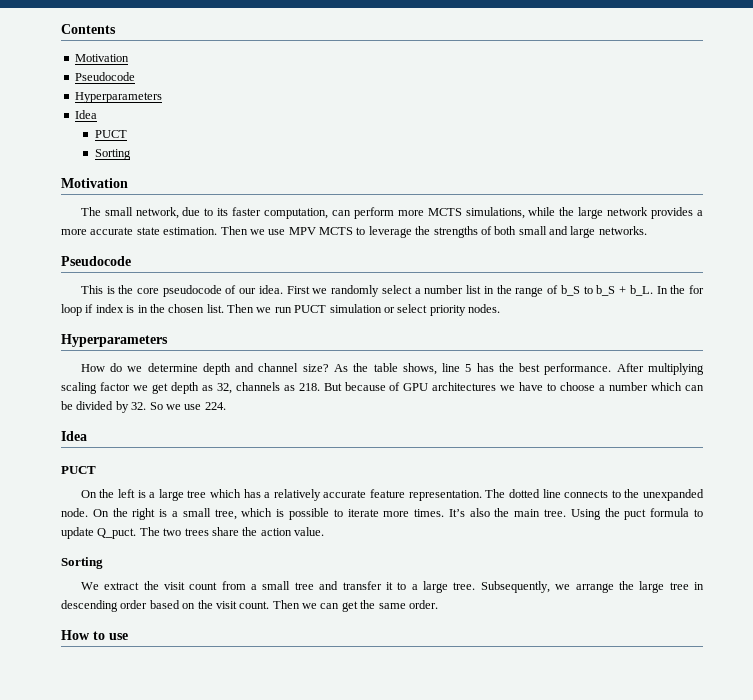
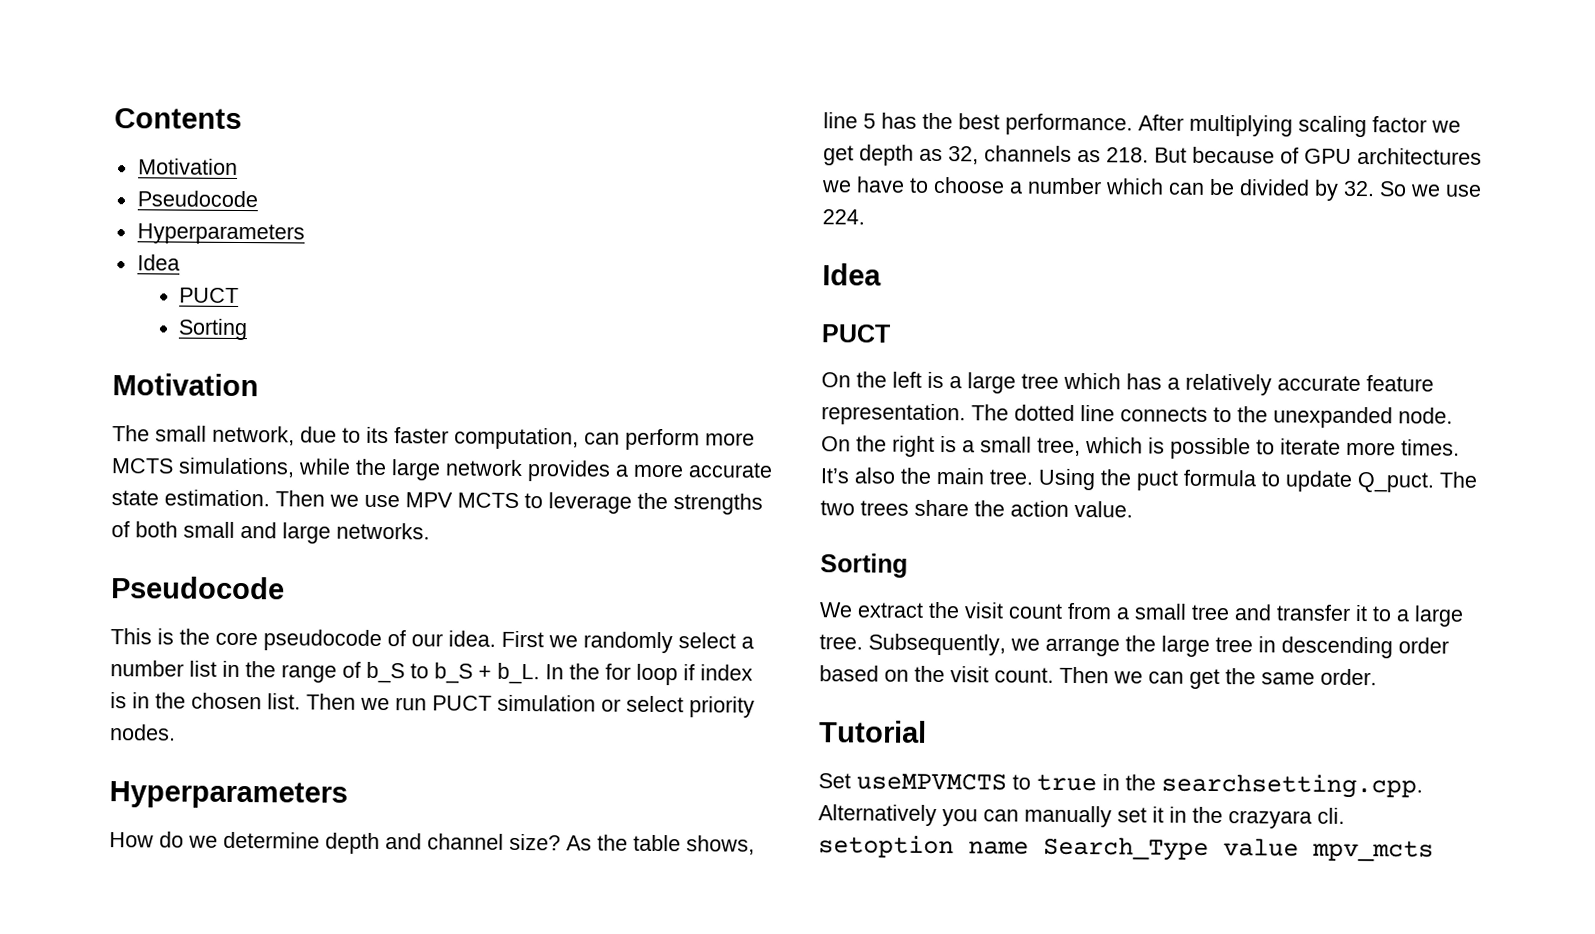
[61,630,128,640] How to use -> [819,720,927,743] [818,772,1423,799] [818,804,1345,829] [818,835,1434,862] Tutorial // Set useMPVMCTS to true in the searchsetting.cpp. Alternatively you can manually set it in the crazyara cli. setoption name Search_Type value mpv_mcts

